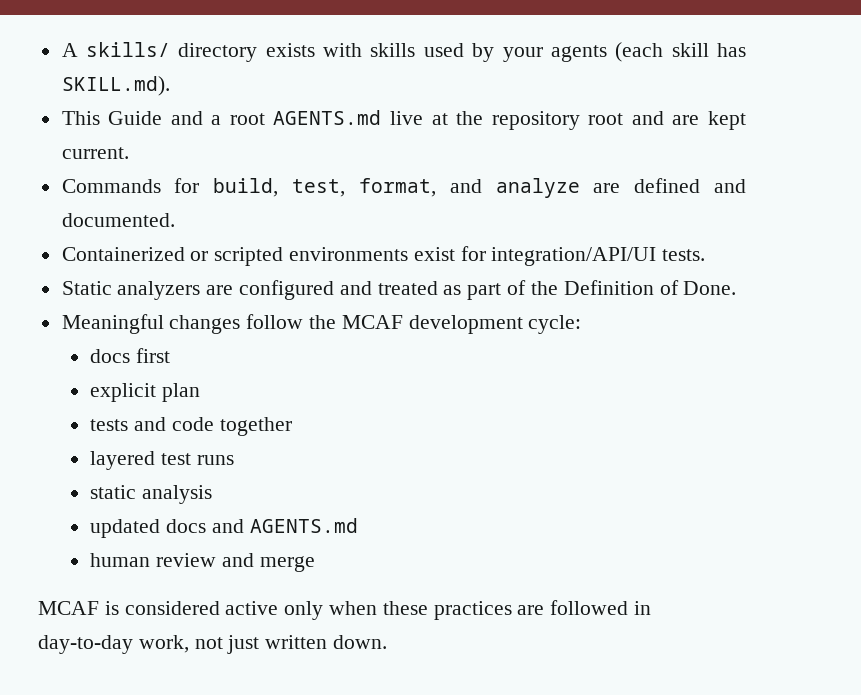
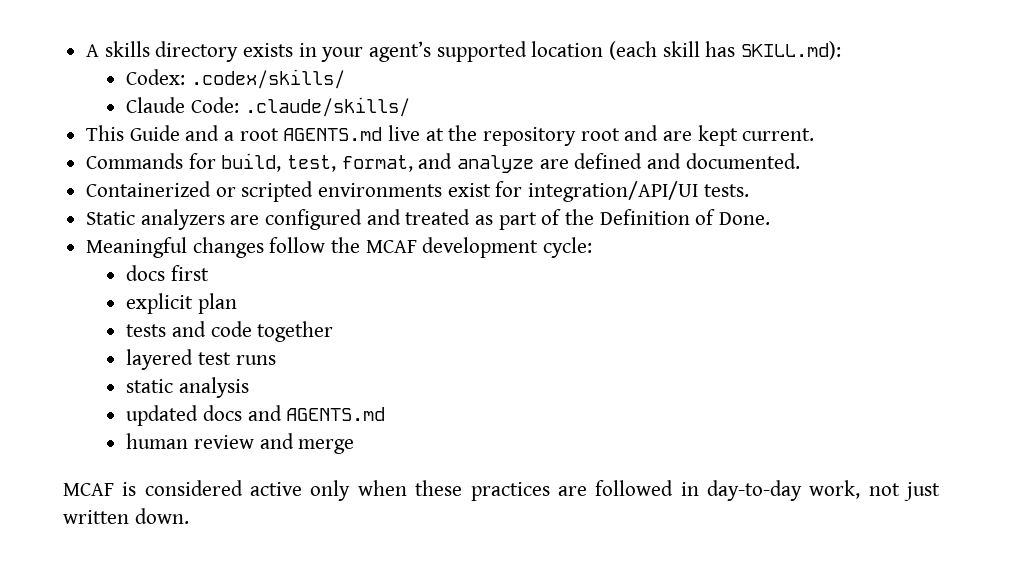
[86,42,171,57] skills/ -> [104,41,150,57] skills
[323,42,746,62] [61,76,170,96] with skills used by your agents (each skill has SKILL.md). -> [298,41,842,62] [126,69,345,89] [126,97,410,117] in your agent’s supported location (each skill has SKILL.md): // Codex: .codex/skills/ // Claude Code: .claude/skills/

